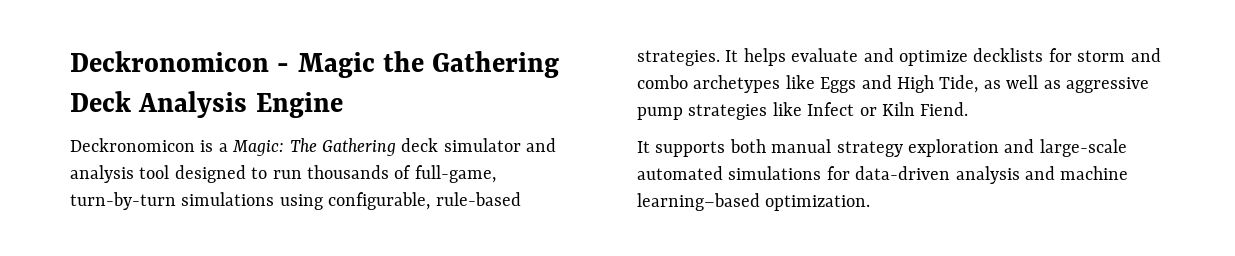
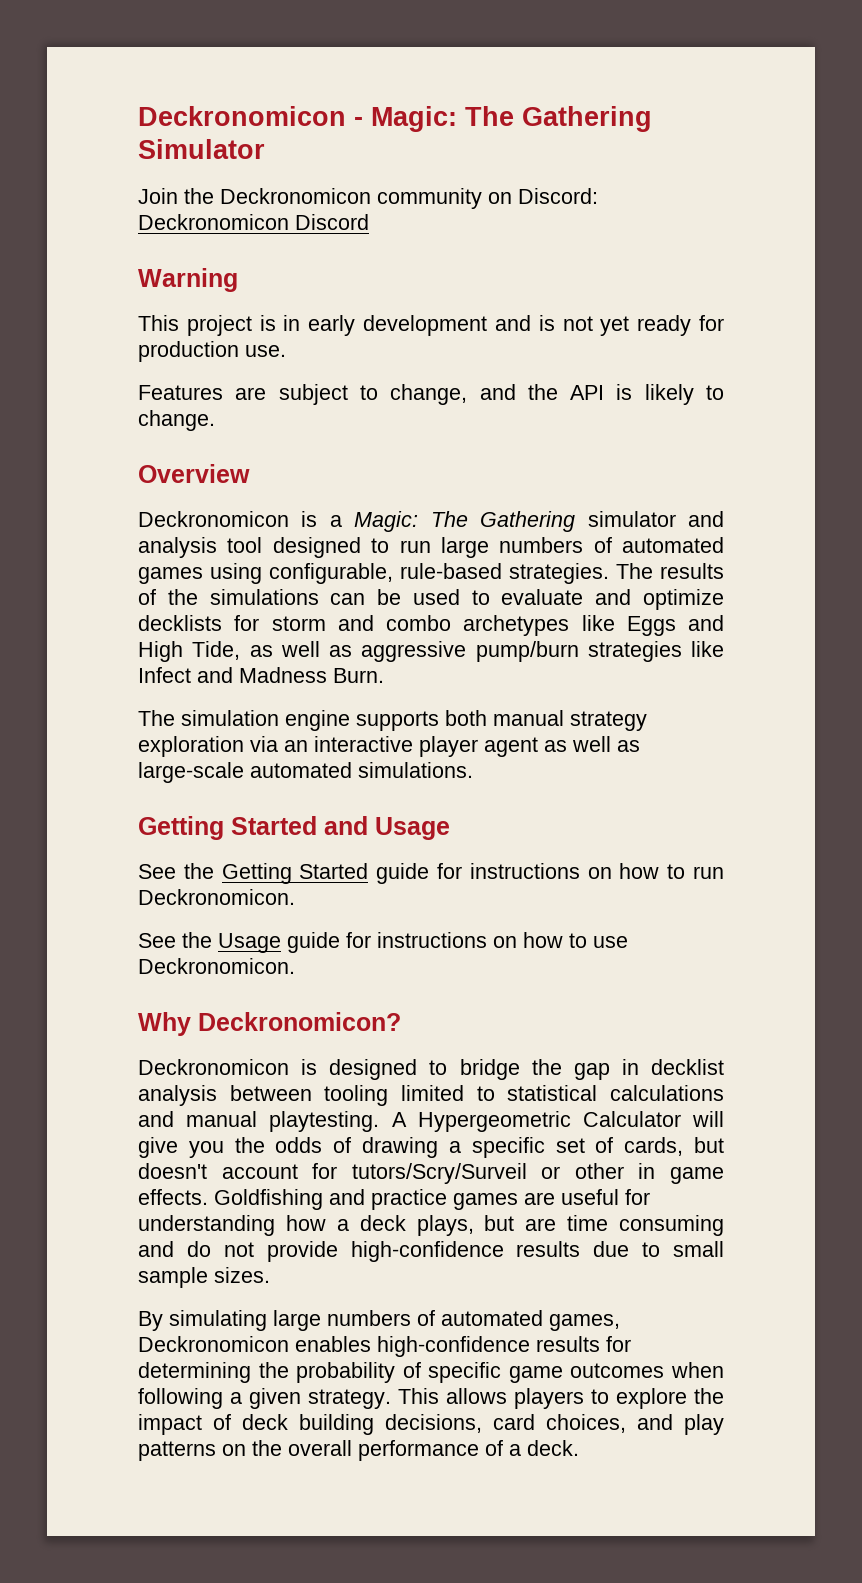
[297,51,560,78] [70,91,343,118] Magic the Gathering Deck Analysis Engine -> [371,106,652,132] [138,139,265,159] [138,188,598,209] [138,214,369,230] [138,268,238,292] [138,315,724,336] [138,341,286,362] [138,384,724,405] [138,410,215,431] [138,464,250,483] Magic: The Gathering Simulator // Join the Deckronomicon community on Discord: Deckronomicon Discord // Warning // This project is in early development and is not yet ready for production use. // Features are subject to change, and the API is likely to change. // Overview
[401,138,439,152] deck -> (576, 521) none
[307,165,496,183] [70,192,521,210] [637,48,786,66] thousands of full-game, turn-by-turn simulations using configurable, rule-based strategies. It helps -> [440,537,724,558] [138,563,724,584] [138,589,490,605] large numbers of automated games using configurable, rule-based strategies. The results of the simulations can be used to
[637,107,683,120] pump -> [475,641,579,662] pump/burn
[859,102,969,116] [637,141,650,153] or Kiln Fiend. // It -> [197,667,384,683] [138,710,350,731] and Madness Burn. // The simulation engine
[1004,139,1127,157] [637,166,1129,184] [637,193,871,211] and large-scale automated simulations for data-driven analysis and machine learning–based optimization. -> [250,736,640,757] [138,762,473,783] [138,816,450,840] [138,863,724,884] [138,889,295,905] [138,932,628,953] [138,958,295,974] [138,1012,401,1036] [138,1059,724,1080] [138,1085,724,1106] [138,1111,724,1132] [138,1137,724,1158] [138,1163,724,1184] [138,1189,650,1210] [138,1215,724,1236] [138,1241,724,1262] [138,1267,270,1288] [138,1310,620,1331] [138,1336,631,1357] [138,1362,724,1383] [138,1388,724,1409] [138,1414,724,1435] [138,1440,579,1461] via an interactive player agent as well as large-scale automated simulations. // Getting Started and Usage // See the Getting Started guide for instructions on how to run Deckronomicon. // See the Usage guide for instructions on how to use Deckronomicon. // Why Deckronomicon? // Deckronomicon is designed to bridge the gap in decklist analysis between tooling limited to statistical calculations and manual playtesting. A Hypergeometric Calculator will give you the odds of drawing a specific set of cards, but doesn't account for tutors/Scry/Surveil or other in game effects. Goldfishing and practice games are useful for understanding how a deck plays, but are time consuming and do not provide high-confidence results due to small sample sizes. // By simulating large numbers of automated games, Deckronomicon enables high-confidence results for determining the probability of specific game outcomes when following a given strategy. This allows players to explore the impact of deck building decisions, card choices, and play patterns on the overall performance of a deck.

